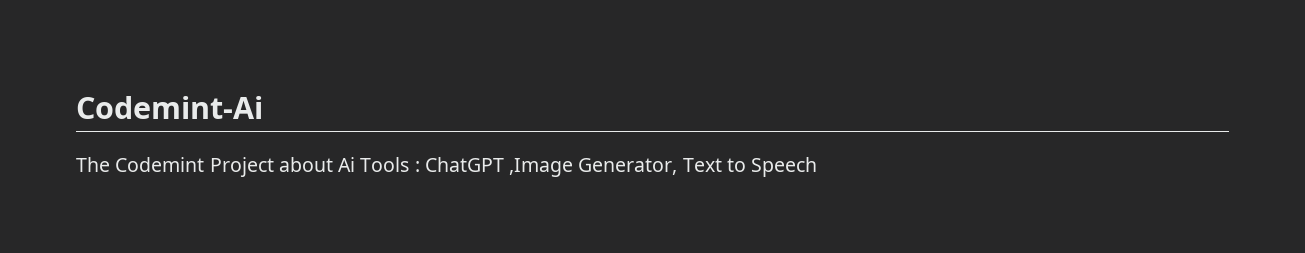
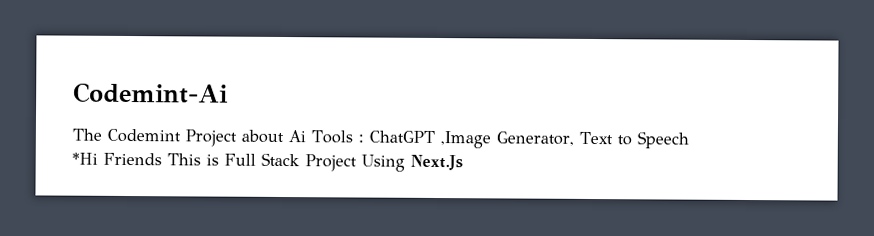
(818, 167) none -> [72,152,463,172] // *Hi Friends This is Full Stack Project Using Next.Js

